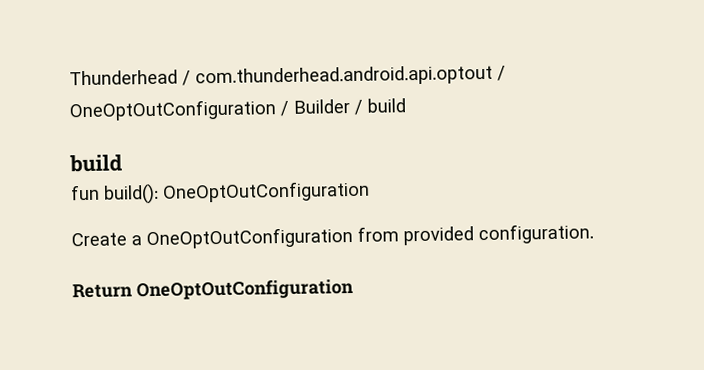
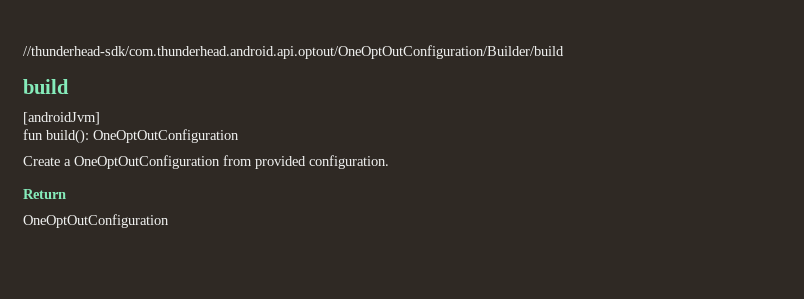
[69,64,506,88] [69,98,406,122] [69,154,123,173] Thunderhead / com.thunderhead.android.api.optout / OneOptOutConfiguration / Builder / build // build -> [23,45,564,59] [23,79,69,94] [23,112,100,125] //thunderhead-sdk/com.thunderhead.android.api.optout/OneOptOutConfiguration/Builder/build // build // [androidJvm]
(133, 291) none -> (66, 194) //

